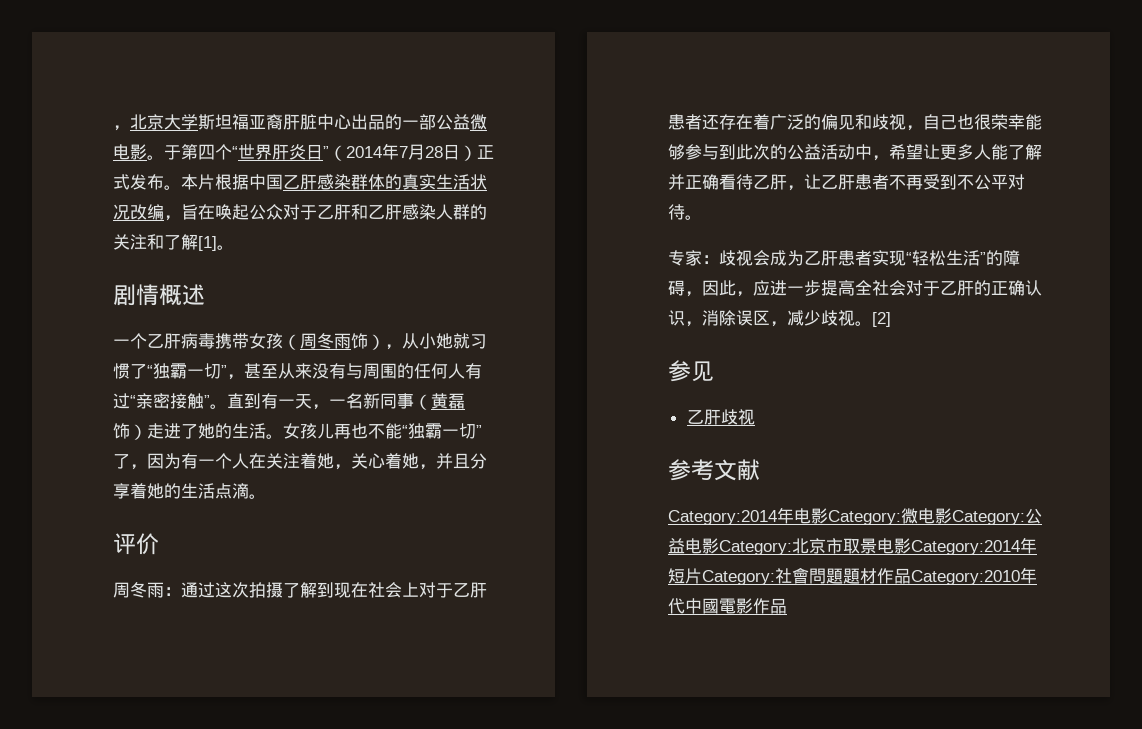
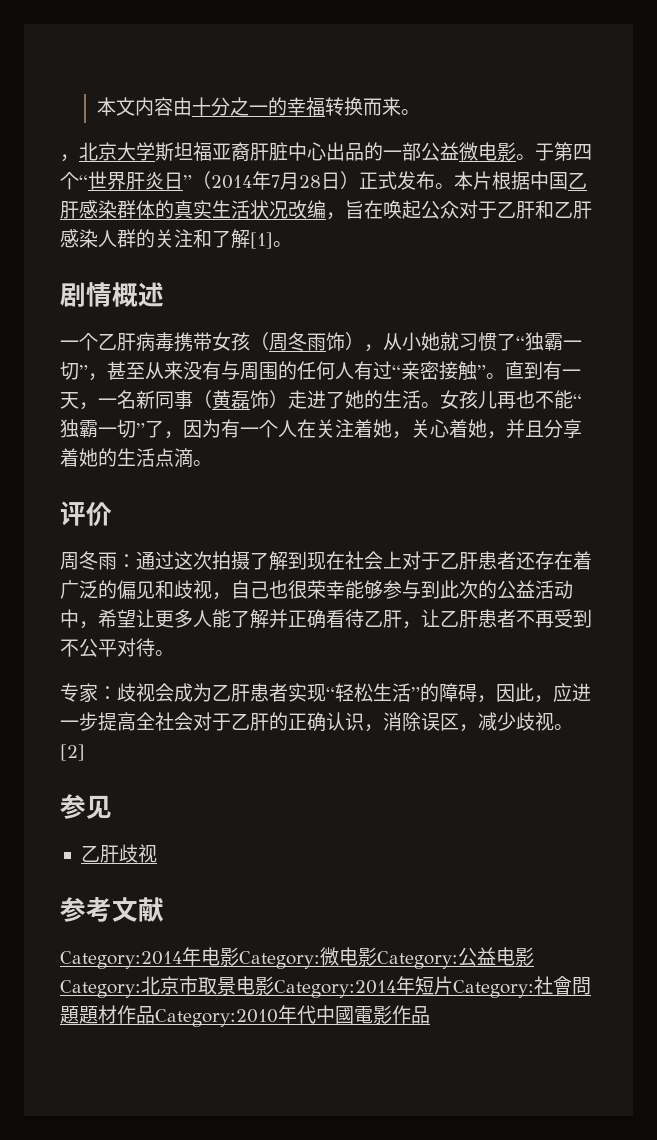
(113, 128) none -> [96,97,420,116] 本文内容由十分之一的幸福转换而来。 //

